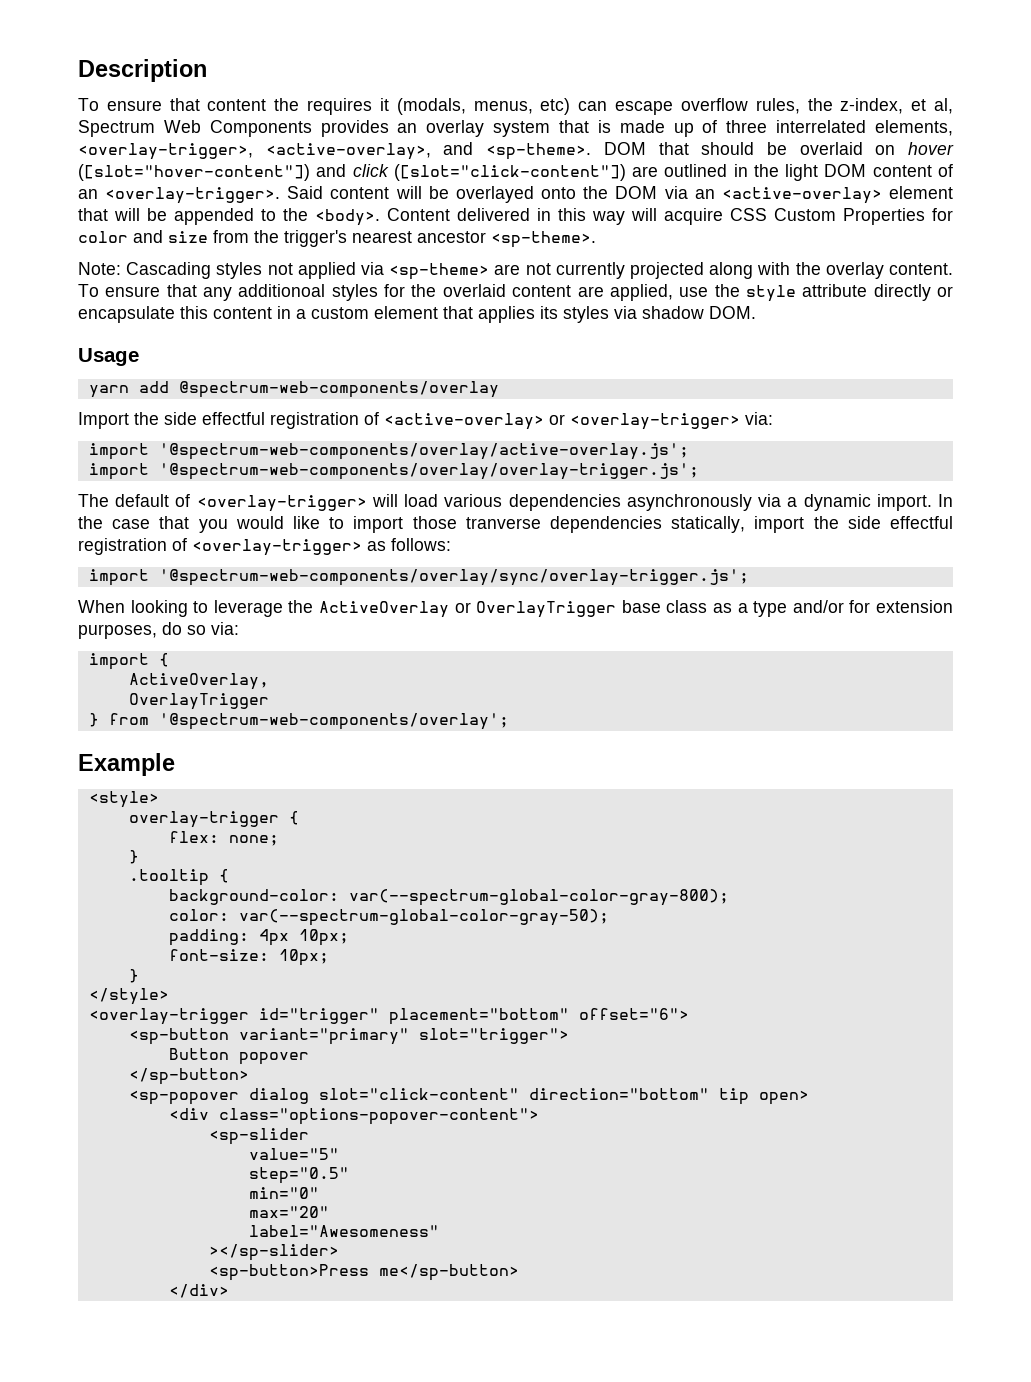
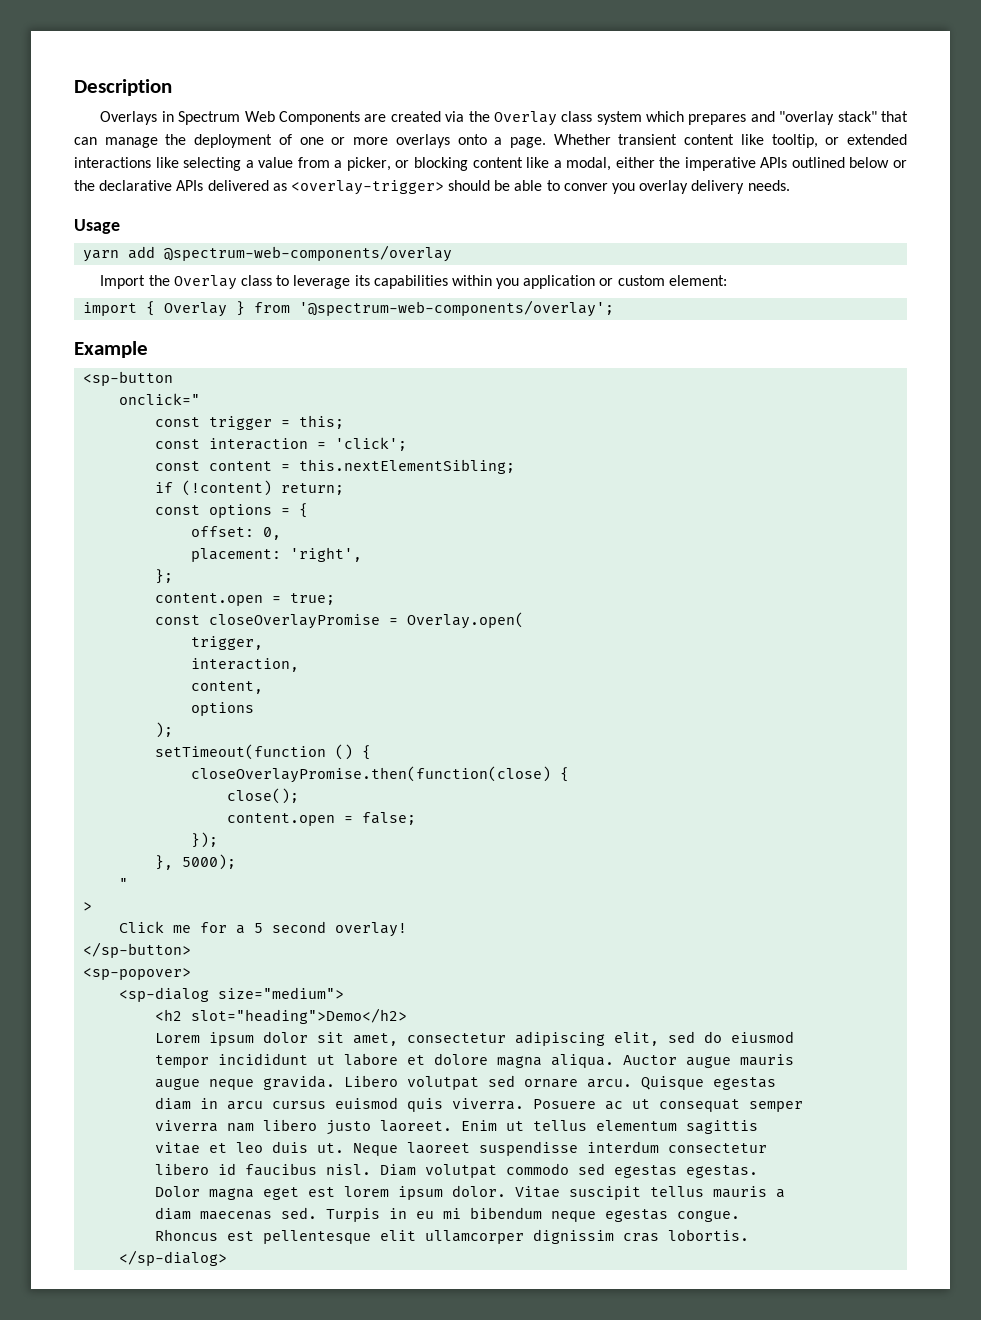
[78,98,954,115] [78,120,954,137] [78,142,955,160] [78,164,953,181] [78,186,953,204] [78,208,953,226] [78,230,596,248] [78,262,954,280] [78,284,954,302] [78,306,756,323] To ensure that content the requires it (modals, menus, etc) can escape overflow rules, the z-index, et al, Spectrum Web Components provides an overlay system that is made up of three interrelated elements, <overlay-trigger>, <active-overlay>, and <sp-theme>. DOM that should be overlaid on hover ([slot="hover-content"]) and click ([slot="click-content"]) are outlined in the light DOM content of an <overlay-trigger>. Said content will be overlayed onto the DOM via an <active-overlay> element that will be appended to the <body>. Content delivered in this way will acquire CSS Custom Properties for color and size from the trigger's nearest ancestor <sp-theme>. // Note: Cascading styles not applied via <sp-theme> are not currently projected along with the overlay content. To ensure that any additionoal styles for the overlaid content are applied, use the style attribute directly or encapsulate this content in a custom element that applies its styles via shadow DOM. -> [100,111,909,126] [74,134,907,148] [74,157,907,171] [74,180,790,195] Overlays in Spectrum Web Components are created via the Overlay class system which prepares and "overlay stack" that can manage the deployment of one or more overlays onto a page. Whether transient content like tooltip, or extended interactions like selecting a value from a picker, or blocking content like a modal, either the imperative APIs outlined below or the declarative APIs delivered as <overlay-trigger> should be able to conver you overlay delivery needs.
[164,412,773,430] [88,443,689,460] [88,463,699,480] [78,494,954,512] [78,516,954,533] [78,538,451,556] [88,569,749,586] [78,600,954,618] [78,622,239,639] side effectful registration of <active-overlay> or <overlay-trigger> via: // import '@spectrum-web-components/overlay/active-overlay.js'; // import '@spectrum-web-components/overlay/overlay-trigger.js'; // The default of <overlay-trigger> will load various dependencies asynchronously via a dynamic import. In the case that you would like to import those tranverse dependencies statically, import the side effectful registration of <overlay-trigger> as follows: // import '@spectrum-web-components/overlay/sync/overlay-trigger.js'; // When looking to leverage the ActiveOverlay or OverlayTrigger base class as a type and/or for extension purposes, do so via: -> [173,275,727,290] Overlay class to leverage its capabilities within you application or custom element:
[128,673,269,690] [128,693,269,710] // ActiveOverlay, // OverlayTrigger // -> [164,302,228,317] Overlay
[88,791,159,808] [128,811,299,828] [168,831,279,846] [128,850,139,864] [128,869,229,886] [168,889,729,906] [168,909,609,926] [168,929,349,946] [168,949,329,966] [128,969,139,983] [88,988,169,1005] [88,1008,689,1025] [128,1028,569,1045] [168,1048,309,1065] [128,1068,249,1085] [128,1088,809,1105] [168,1108,539,1125] [208,1128,309,1145] [248,1148,339,1160] [248,1167,349,1184] [248,1187,319,1199] [248,1206,329,1218] [248,1225,439,1237] [208,1244,339,1261] [208,1264,519,1281] [168,1284,229,1298] <style> // overlay-trigger { // flex: none; // } // .tooltip { // background-color: var(--spectrum-global-color-gray-800); // color: var(--spectrum-global-color-gray-50); // padding: 4px 10px; // font-size: 10px; // } // </style> // <overlay-trigger id="trigger" placement="bottom" offset="6"> // <sp-button variant="primary" slot="trigger"> // Button popover // </sp-button> // <sp-popover dialog slot="click-content" direction="bottom" tip open> // <div class="options-popover-content"> // <sp-slider // value="5" // step="0.5" // min="0" // max="20" // label="Awesomeness" // ></sp-slider> // <sp-button>Press me</sp-button> // </div> -> [83,371,174,386] [119,393,201,405] [155,415,345,430] [155,437,408,451] [155,459,516,474] [155,480,345,496] [155,503,309,518] [191,526,282,540] [191,547,363,562] [155,569,174,584] [155,593,336,606] [155,612,525,629] [191,636,264,650] [191,658,300,672] [191,681,264,694] [191,702,255,716] [155,722,174,738] [155,744,372,760] [191,766,570,783] [227,788,300,804] [227,812,417,826] [191,832,219,848] [155,854,237,870] [119,878,129,889] [83,902,93,911] [119,921,408,937] [83,942,192,958] [83,968,192,980] [119,987,345,1002] [155,1008,408,1024] [155,1031,795,1046] [155,1053,795,1068] [155,1075,777,1090] [155,1097,804,1112] [155,1119,759,1135] [155,1141,768,1156] [155,1163,759,1178] [155,1185,786,1200] [155,1207,741,1222] [155,1229,750,1244] [119,1250,228,1266] <sp-button // onclick=" // const trigger = this; // const interaction = 'click'; // const content = this.nextElementSibling; // if (!content) return; // const options = { // offset: 0, // placement: 'right', // }; // content.open = true; // const closeOverlayPromise = Overlay.open( // trigger, // interaction, // content, // options // ); // setTimeout(function () { // closeOverlayPromise.then(function(close) { // close(); // content.open = false; // }); // }, 5000); // " // > // Click me for a 5 second overlay! // </sp-button> // <sp-popover> // <sp-dialog size="medium"> // <h2 slot="heading">Demo</h2> // Lorem ipsum dolor sit amet, consectetur adipiscing elit, sed do eiusmod // tempor incididunt ut labore et dolore magna aliqua. Auctor augue mauris // augue neque gravida. Libero volutpat sed ornare arcu. Quisque egestas // diam in arcu cursus euismod quis viverra. Posuere ac ut consequat semper // viverra nam libero justo laoreet. Enim ut tellus elementum sagittis // vitae et leo duis ut. Neque laoreet suspendisse interdum consectetur // libero id faucibus nisl. Diam volutpat commodo sed egestas egestas. // Dolor magna eget est lorem ipsum dolor. Vitae suscipit tellus mauris a // diam maecenas sed. Turpis in eu mi bibendum neque egestas congue. // Rhoncus est pellentesque elit ullamcorper dignissim cras lobortis. // </sp-dialog>

